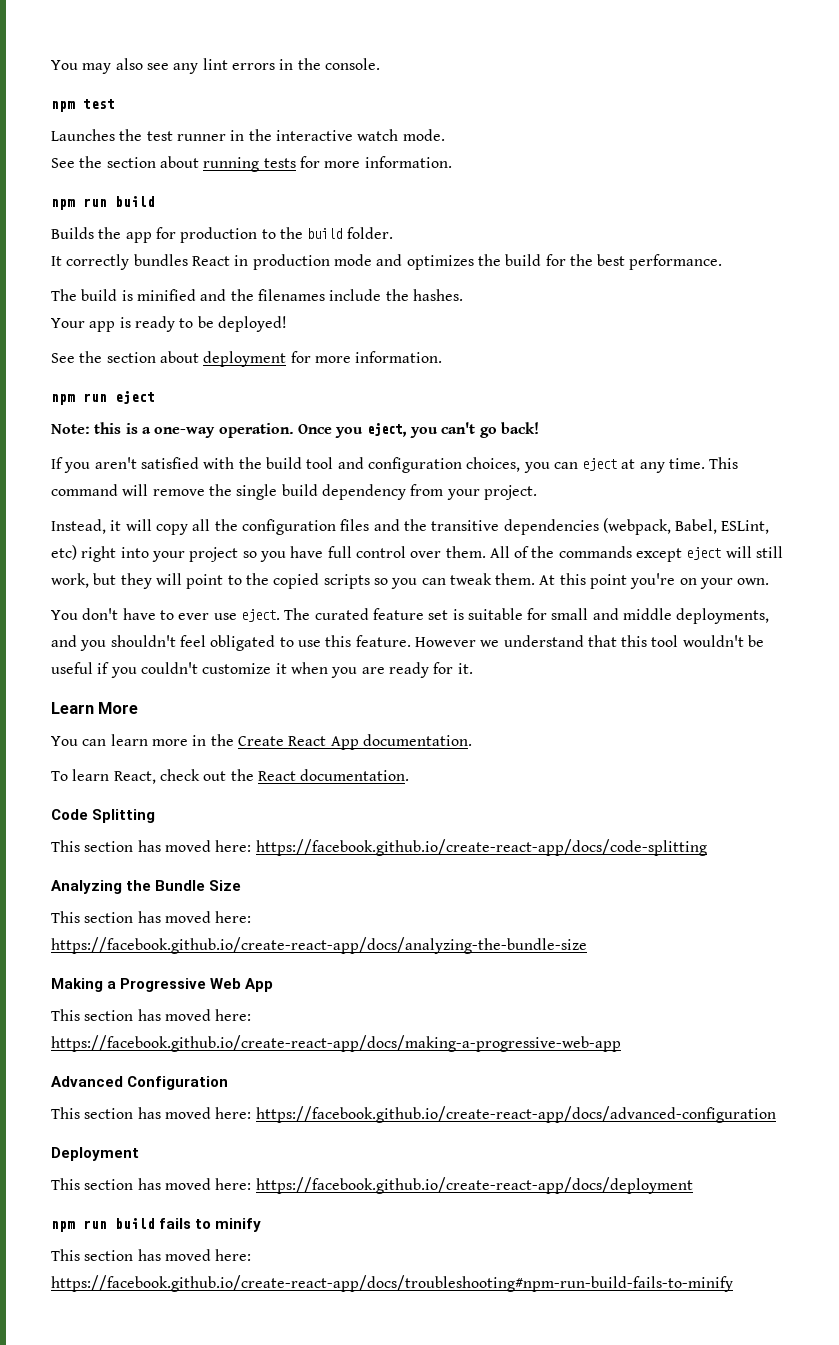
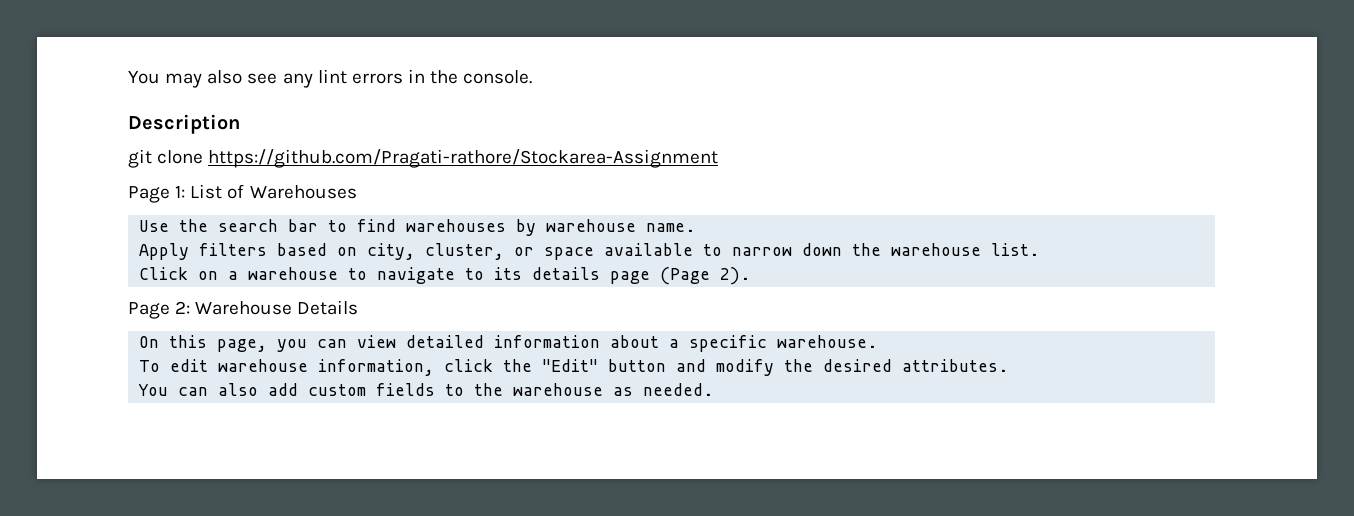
[51,99,115,112] [51,129,445,141] [51,156,452,172] [51,196,155,210] [51,227,393,243] [51,254,723,270] [51,289,463,301] [51,316,287,332] [51,351,443,367] [51,391,155,405] [51,422,539,438] [51,457,739,473] [51,484,537,500] [51,518,770,535] [51,545,784,562] [51,573,770,589] [51,608,770,624] [51,635,765,651] [51,662,473,678] [51,702,139,714] [51,734,472,750] [51,769,410,784] [51,809,156,823] [51,839,707,856] [51,880,242,894] [51,911,252,923] [51,937,587,954] [51,978,274,992] [51,1009,252,1021] [51,1035,621,1052] [51,1076,229,1090] [51,1106,776,1123] [51,1147,139,1161] [51,1177,693,1194] [51,1218,262,1232] [51,1249,252,1261] [51,1275,733,1292] npm test // Launches the test runner in the interactive watch mode. // See the section about running tests for more information. // npm run build // Builds the app for production to the build folder. // It correctly bundles React in production mode and optimizes the build for the best performance. // The build is minified and the filenames include the hashes. // Your app is ready to be deployed! // See the section about deployment for more information. // npm run eject // Note: this is a one-way operation. Once you eject, you can't go back! // If you aren't satisfied with the build tool and configuration choices, you can eject at any time. This command will remove the single build dependency from your project. // Instead, it will copy all the configuration files and the transitive dependencies (webpack, Babel, ESLint, etc) right into your project so you have full control over them. All of the commands except eject will still work, but they will point to the copied scripts so you can tweak them. At this point you're on your own. // You don't have to ever use eject. The curated feature set is suitable for small and middle deployments, and you shouldn't feel obligated to use this feature. However we understand that this tool wouldn't be useful if you couldn't customize it when you are ready for it. // Learn More // You can learn more in the Create React App documentation. // To learn React, check out the React documentation. // Code Splitting // This section has moved here: https://facebook.github.io/create-react-app/docs/code-splitting // Analyzing the Bundle Size // This section has moved here: https://facebook.github.io/create-react-app/docs/analyzing-the-bundle-size // Making a Progressive Web App // This section has moved here: https://facebook.github.io/create-react-app/docs/making-a-progressive-web-app // Advanced Configuration // This section has moved here: https://facebook.github.io/create-react-app/docs/advanced-configuration // Deployment // This section has moved here: https://facebook.github.io/create-react-app/docs/deployment // npm run build fails to minify // This section has moved here: https://facebook.github.io/create-react-app/docs/troubleshooting#npm-run-build-fails-to-minify -> [128,114,240,134] [128,149,719,168] [128,184,357,203] [139,219,696,236] [139,243,1040,260] [139,267,751,285] [128,300,359,319] [139,335,878,352] [139,359,1009,376] [138,383,714,396] Description // git clone https://github.com/Pragati-rathore/Stockarea-Assignment // Page 1: List of Warehouses // Use the search bar to find warehouses by warehouse name. // Apply filters based on city, cluster, or space available to narrow down the warehouse list. // Click on a warehouse to navigate to its details page (Page 2). // Page 2: Warehouse Details // On this page, you can view detailed information about a specific warehouse. // To edit warehouse information, click the "Edit" button and modify the desired attributes. // You can also add custom fields to the warehouse as needed.

